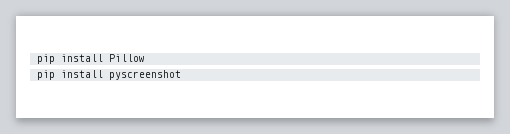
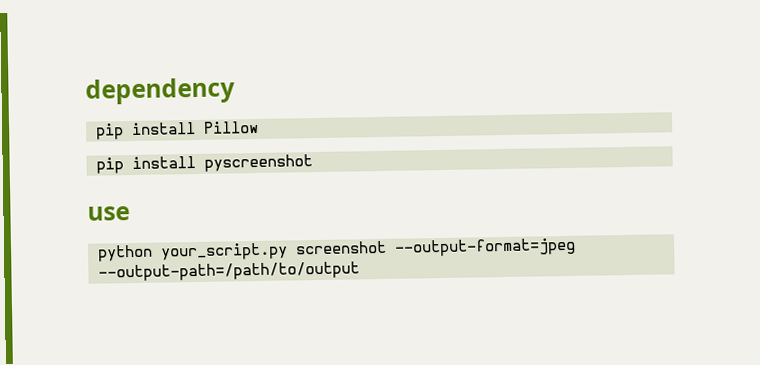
(36, 59) none -> [85,77,235,105] dependency //
(181, 75) none -> [87,206,130,221] [96,237,576,262] [97,261,360,282] // use // python your_script.py screenshot --output-format=jpeg --output-path=/path/to/output

